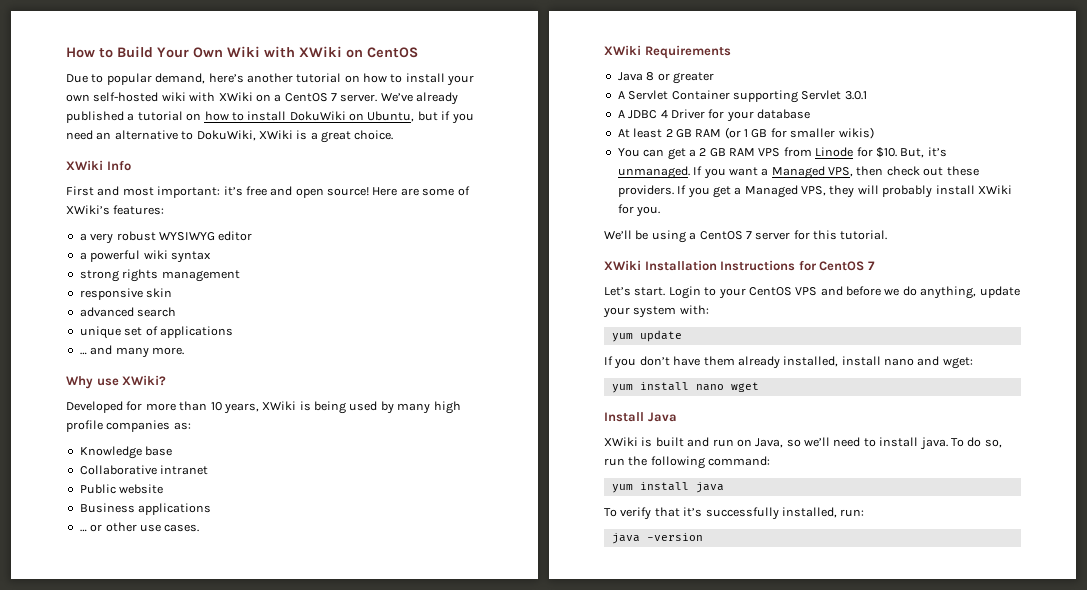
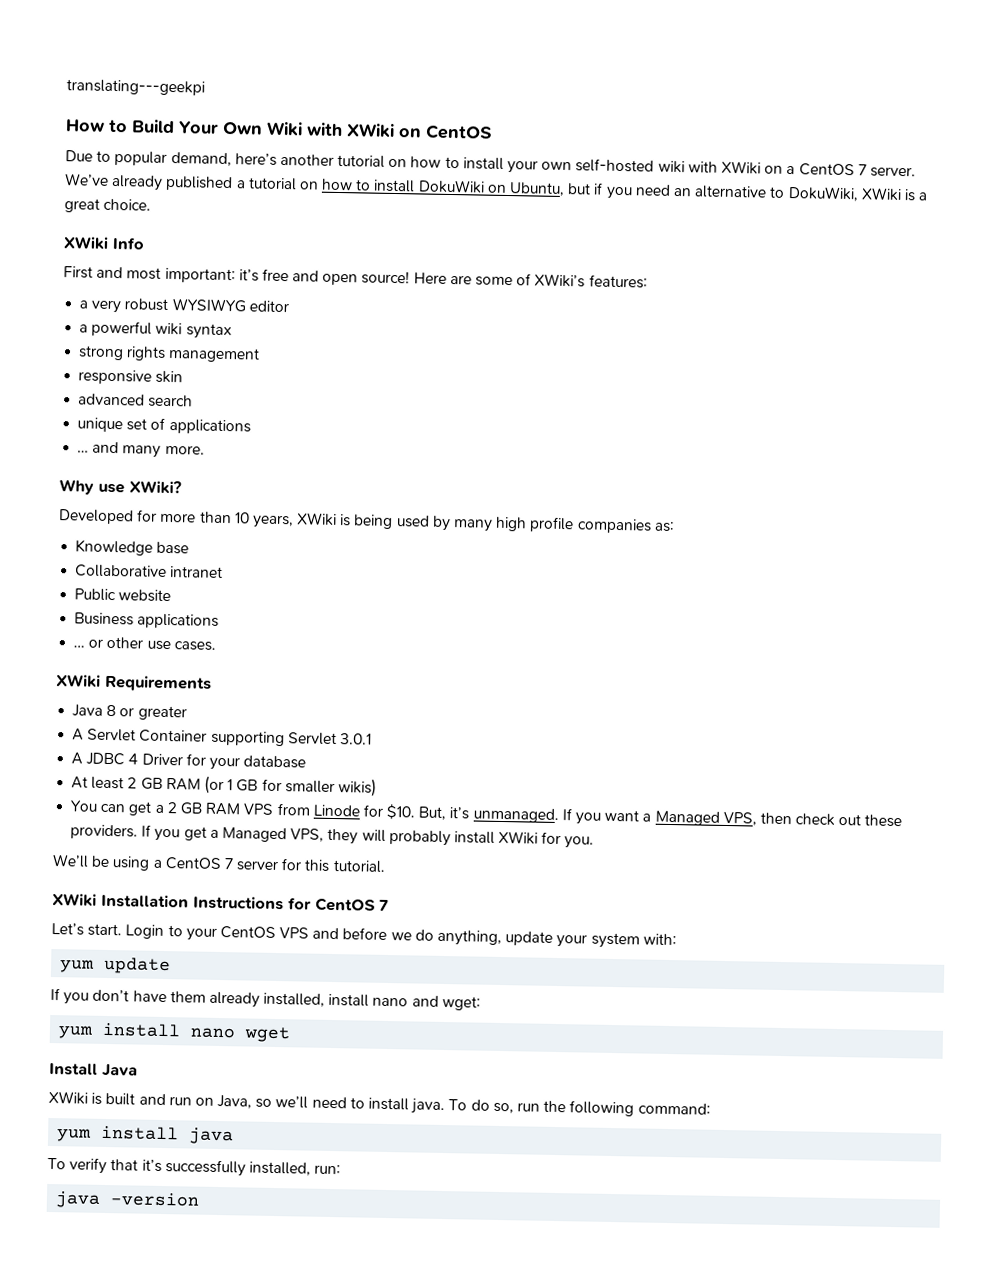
(66, 52) none -> [66,79,205,96] translating---geekpi //

